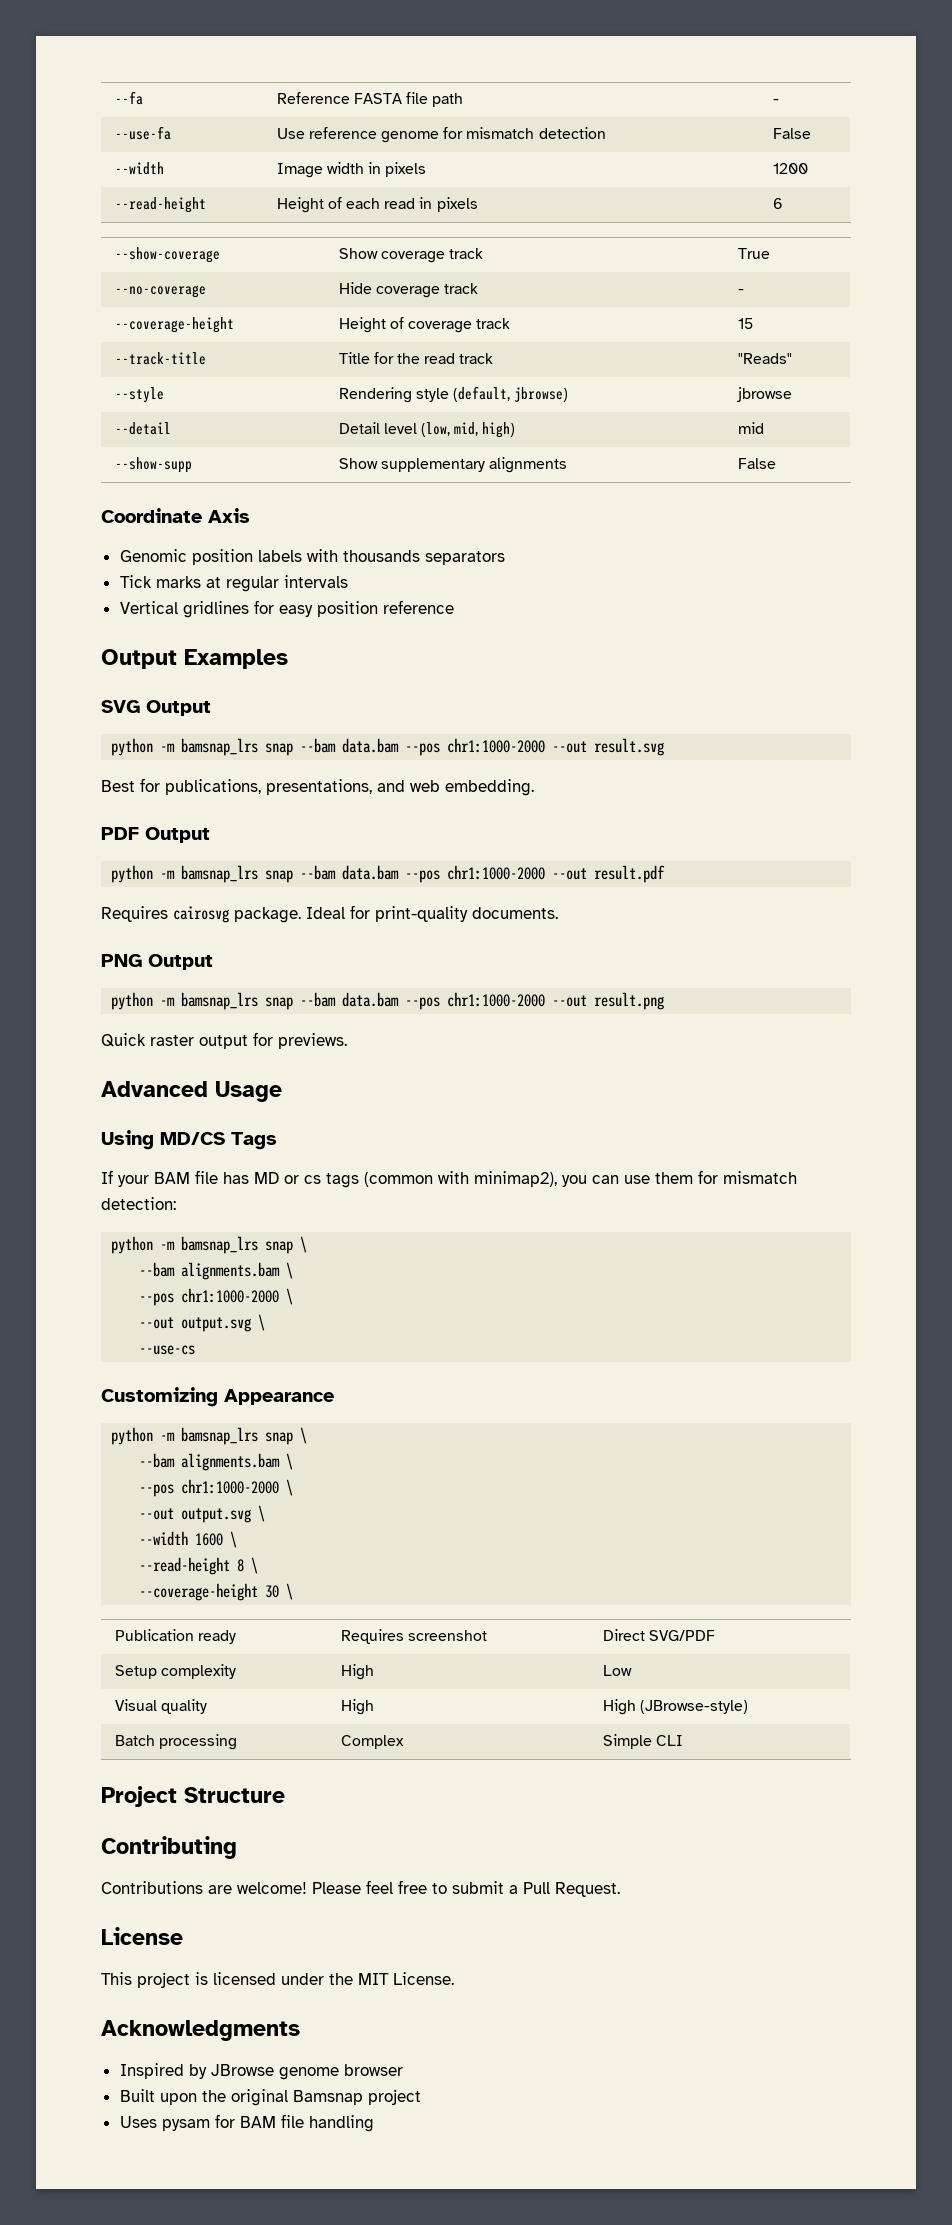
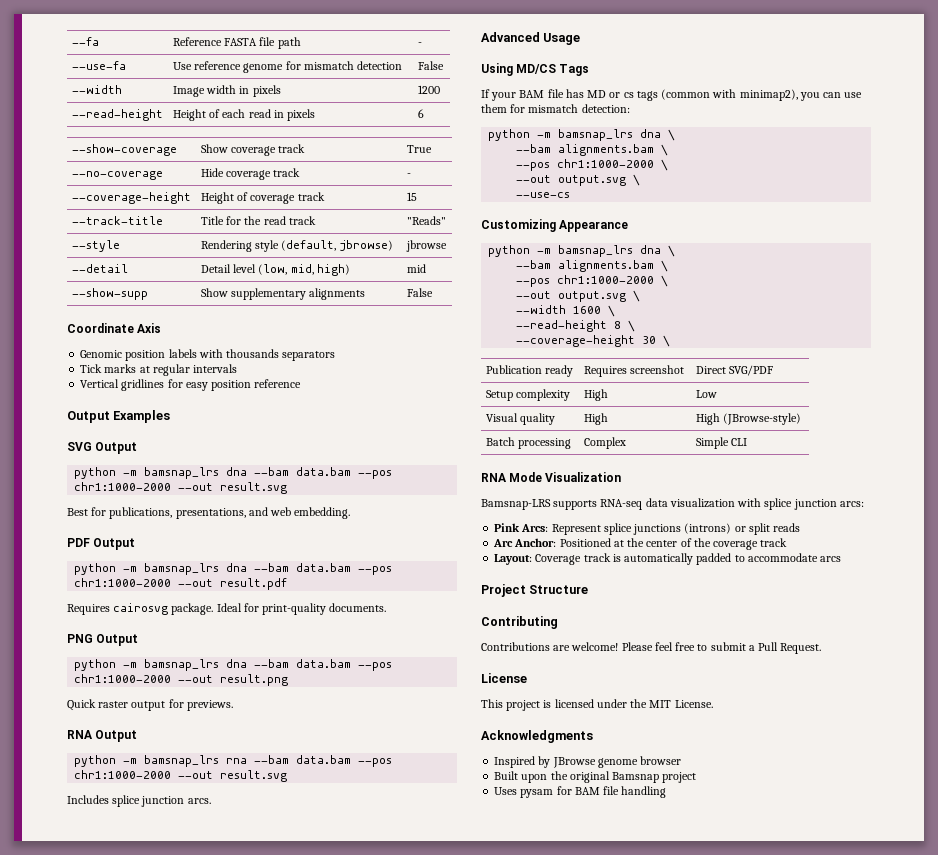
[265,743,294,756] snap -> [226,467,248,476] dna
[265,870,294,883] snap -> [226,563,248,572] dna
[265,997,294,1010] snap -> [226,659,248,668] dna
(347, 1041) none -> [67,730,138,742] [74,755,393,767] [74,770,288,782] [67,795,211,807] // RNA Output // python -m bamsnap_lrs rna --bam data.bam --pos chr1:1000-2000 --out result.svg // Includes splice junction arcs.
[265,1241,294,1254] snap -> [640,129,662,138] dna
[265,1432,294,1445] snap -> [640,245,662,254] dna
(683, 1740) none -> [481,472,622,482] [481,498,864,510] [494,523,801,535] [493,538,788,550] [494,553,842,565] // RNA Mode Visualization // Bamsnap-LRS supports RNA-seq data visualization with splice junction arcs: // Pink Arcs: Represent splice junctions (introns) or split reads // Arc Anchor: Positioned at the center of the coverage track // Layout: Coverage track is automatically padded to accommodate arcs

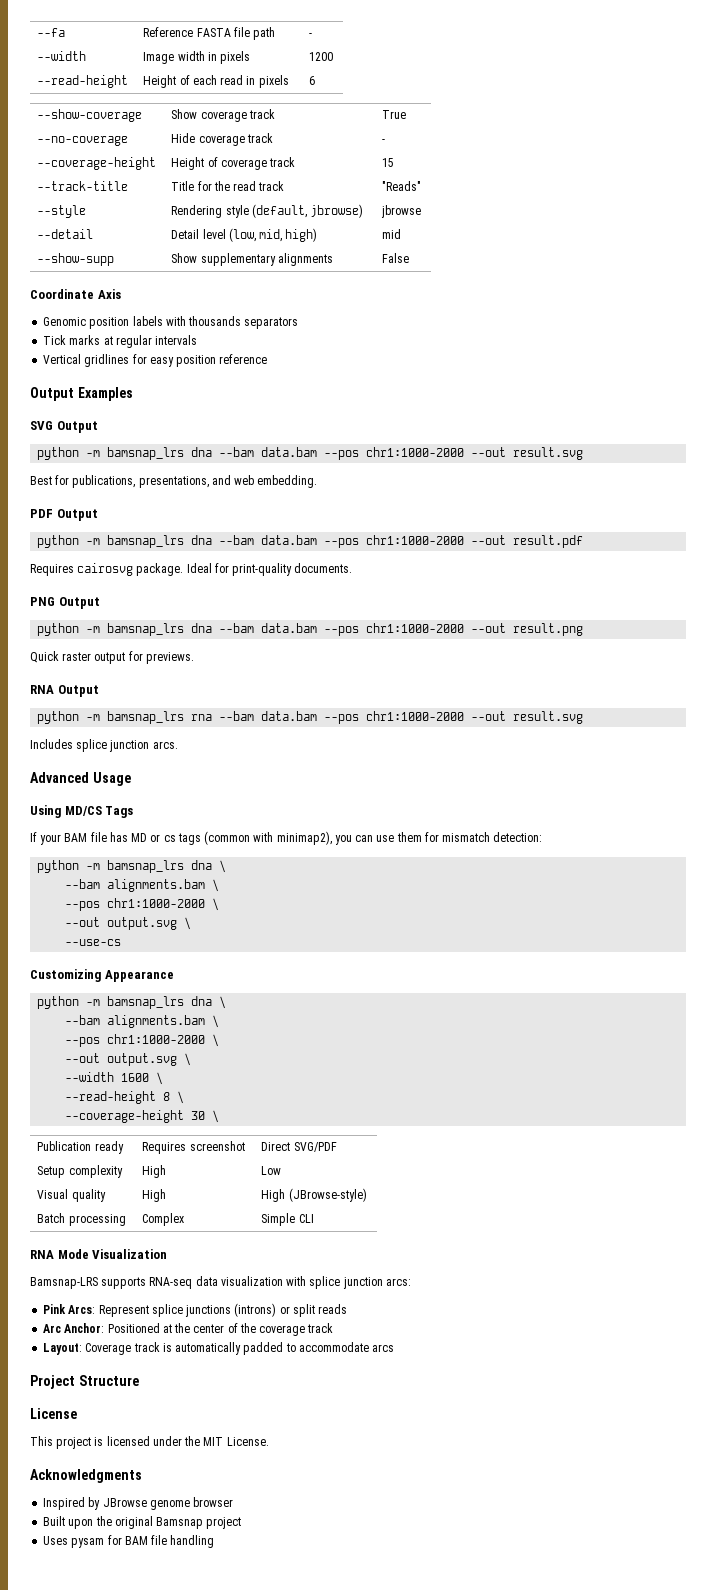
[71,61,126,70] [172,61,403,73] [417,61,444,70] // --use-fa | Use reference genome for mismatch detection | False -> (313, 35) none
[481,616,558,629] [481,642,822,654] // Contributing // Contributions are welcome! Please feel free to submit a Pull Request. -> (139, 1380) none

